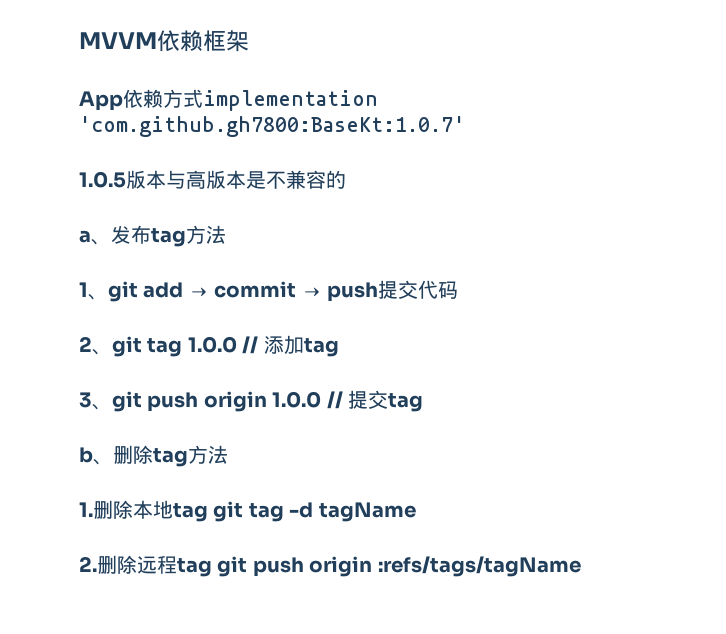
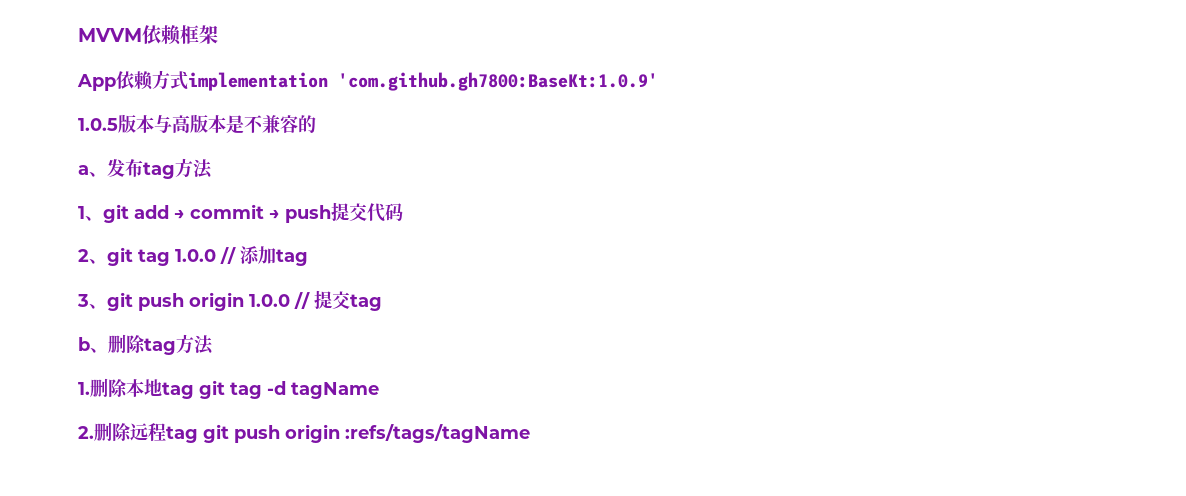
[79,116,465,137] 'com.github.gh7800:BaseKt:1.0.7' -> [338,72,658,91] 'com.github.gh7800:BaseKt:1.0.9'

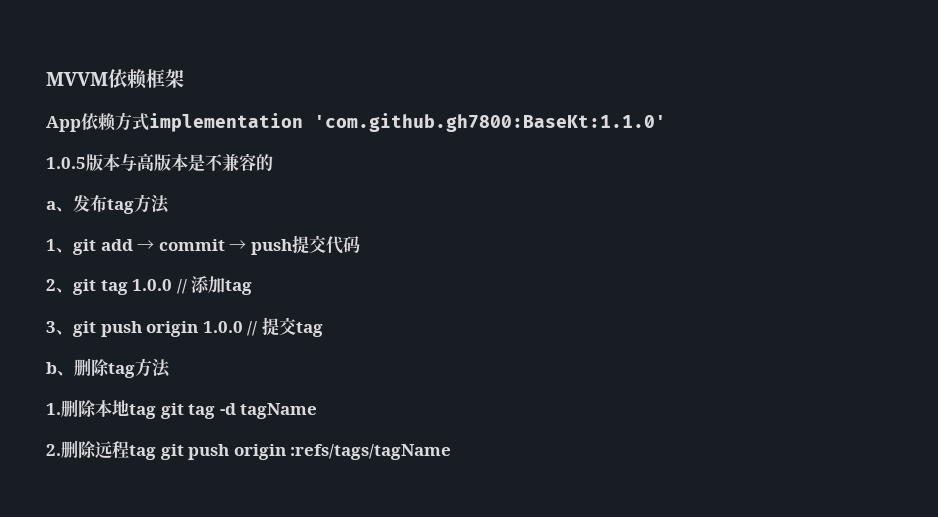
[338,72,658,91] 'com.github.gh7800:BaseKt:1.0.9' -> [314,113,666,132] 'com.github.gh7800:BaseKt:1.1.0'

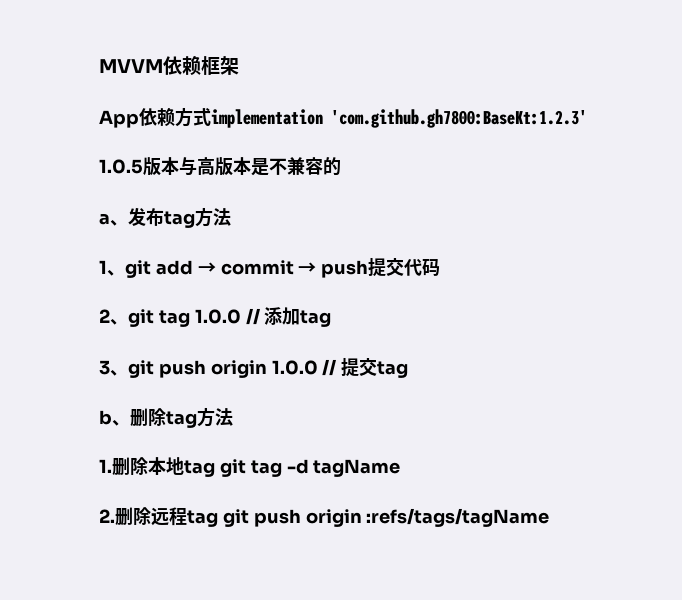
[314,113,666,132] 'com.github.gh7800:BaseKt:1.1.0' -> [331,109,587,128] 'com.github.gh7800:BaseKt:1.2.3'

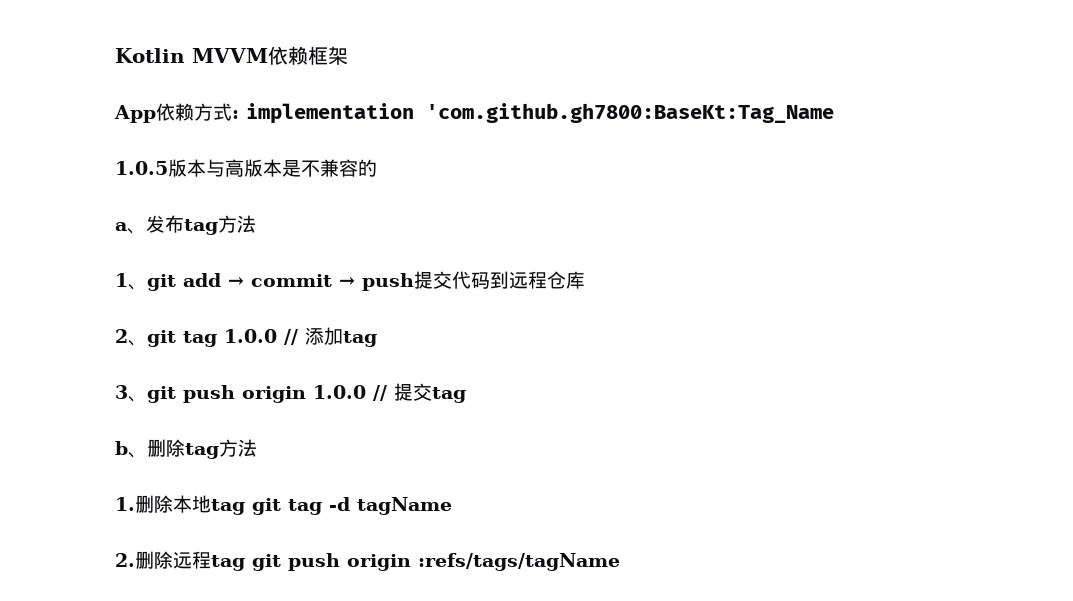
(99, 66) none -> [115,48,185,63] Kotlin
[211,109,587,128] implementation 'com.github.gh7800:BaseKt:1.2.3' -> [232,103,834,124] : implementation 'com.github.gh7800:BaseKt:Tag_Name
(441, 267) none -> [490,271,585,289] 到远程仓库

